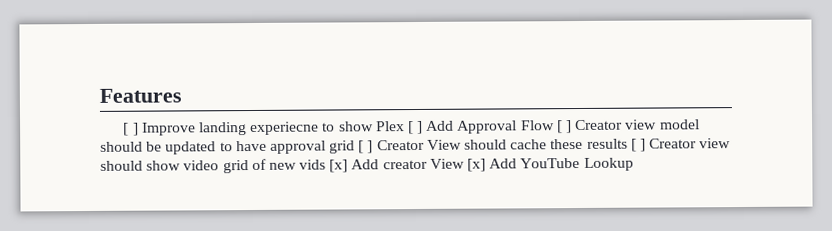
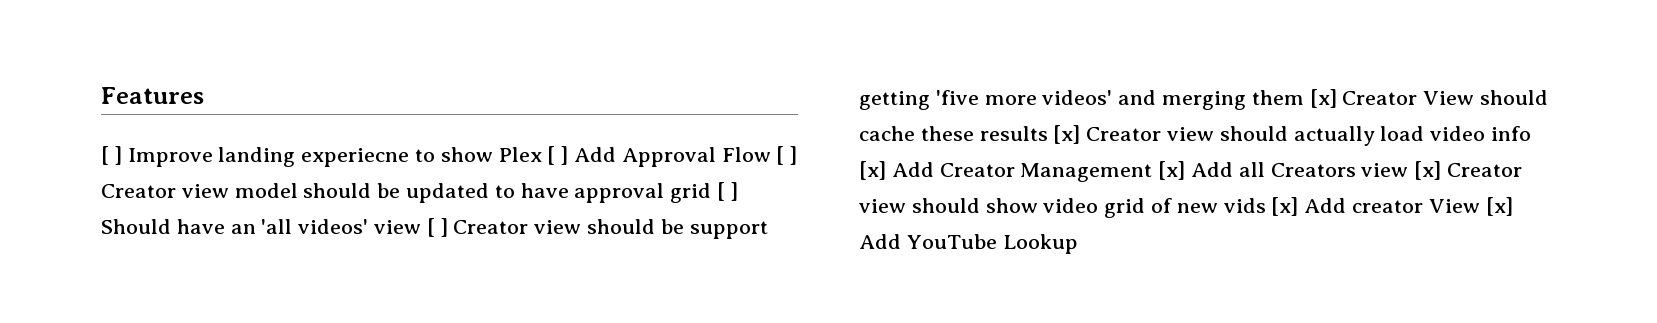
(374, 147) none -> [101,218,768,239] [859,89,1337,110] Should have an 'all videos' view [ ] Creator view should be support getting 'five more videos' and merging them [x]
[630,138,646,152] [ ] -> [1053,125,1532,146] [859,161,1442,182] [x] Creator view should actually load video info [x] Add Creator Management [x] Add all Creators view [x]

